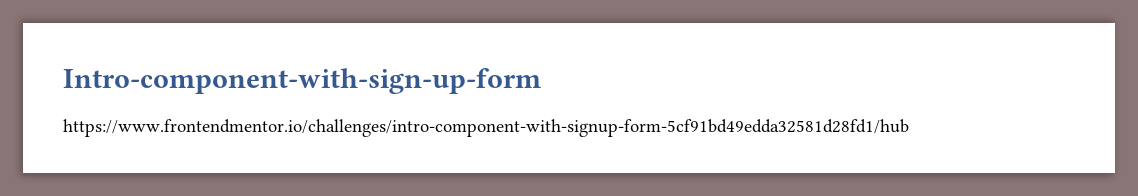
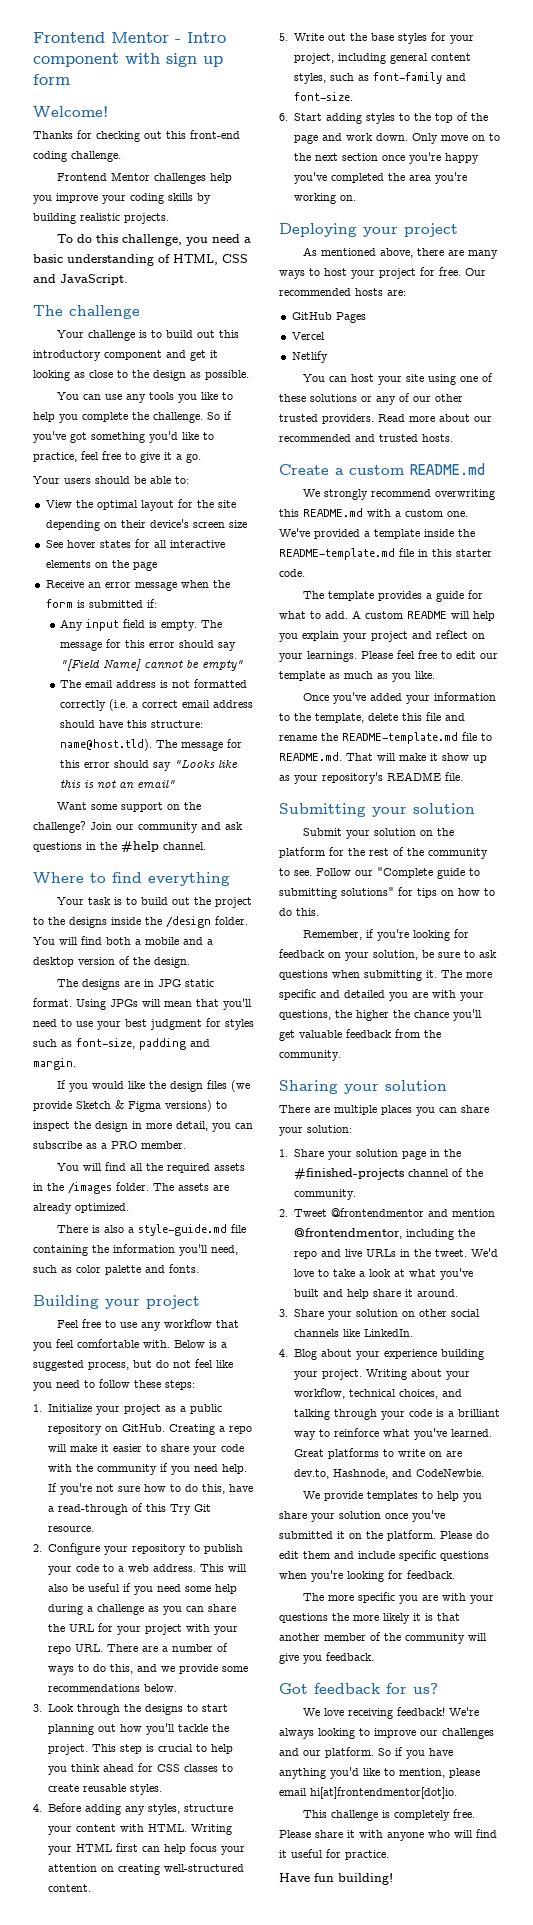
[63,68,541,94] [63,119,909,137] Intro-component-with-sign-up-form // https://www.frontendmentor.io/challenges/intro-component-with-signup-form-5cf91bd49edda32581d28fd1/hub -> [33,32,226,43] [33,53,223,67] [33,74,70,85] [33,106,108,118] [33,130,240,142] [33,151,121,162] [57,172,233,184] [33,193,211,204] [33,213,169,224] [57,234,252,246] [33,254,248,266] [33,274,128,285] [33,305,140,319] [57,330,240,341] [33,350,218,361] [33,370,249,381] [57,392,234,403] [33,411,232,423] [33,431,214,443] [33,451,201,463] [33,476,189,484] [45,499,236,511] [45,519,247,531] [45,539,225,548] [45,560,157,571] [45,580,230,591] [45,599,157,608] [60,619,223,631] [60,639,237,651] [60,659,244,671] [60,679,248,688] [60,699,254,711] [60,720,204,728] [60,739,243,751] [60,760,239,771] [60,780,176,789] [57,802,202,812] [33,821,243,833] [33,841,206,853] [33,872,230,886] [57,897,253,908] [33,916,248,928] [33,936,213,945] [33,956,190,968] [57,979,215,990] [33,998,252,1010] [33,1018,254,1030] [33,1038,210,1050] [33,1058,76,1070] [57,1080,251,1092] [33,1100,227,1112] [33,1121,253,1132] [33,1141,186,1149] [57,1162,246,1173] [33,1182,229,1194] [33,1203,129,1214] [57,1224,247,1236] [33,1244,238,1256] [33,1264,199,1275] [33,1295,200,1309] [57,1319,240,1331] [33,1339,227,1351] [33,1359,233,1371] [33,1379,195,1391] [33,1404,222,1415] [47,1424,252,1435] [47,1444,244,1455] [47,1463,247,1475] [47,1483,253,1495] [47,1503,211,1515] [47,1526,94,1532] [33,1543,243,1555] [47,1564,247,1575] [47,1583,237,1595] [47,1604,236,1615] [47,1623,238,1635] [47,1643,228,1654] [47,1664,248,1675] [47,1684,177,1692] [33,1704,228,1715] [47,1723,229,1735] [47,1744,233,1755] [47,1763,233,1775] [47,1784,162,1795] [33,1803,233,1815] [47,1823,232,1835] [47,1843,245,1855] [47,1864,244,1875] [47,1884,91,1892] [279,32,474,44] [293,53,471,64] [293,72,466,84] [293,92,353,101] [279,112,488,124] [293,133,500,144] [293,152,479,164] [293,172,467,184] [293,193,356,204] [279,223,458,237] [303,247,499,259] [279,267,486,279] [279,288,406,296] [291,312,366,323] [291,332,325,340] [291,351,328,363] [303,373,494,385] [279,393,463,405] [279,414,492,424] [279,434,453,442] [279,463,485,475] [303,489,496,500] [279,508,468,517] [279,528,475,539] [279,548,492,560] [279,569,305,577] [303,590,484,602] [279,610,495,621] [279,630,485,642] [279,650,498,662] [279,671,435,682] [303,692,497,704] [279,712,465,723] [279,732,492,744] [279,752,487,763] [279,772,463,784] [279,803,475,817] [303,828,455,839] [279,847,488,859] [279,867,480,879] [279,887,495,899] [279,908,319,916] [303,929,470,941] [279,949,497,961] [279,970,492,981] [279,989,484,1001] [279,1009,482,1021] [279,1029,441,1041] [279,1050,341,1061] [279,1080,447,1094] [279,1105,489,1116] [279,1125,352,1136] [279,1149,461,1160] [293,1168,483,1180] [293,1189,356,1200] [279,1208,495,1217] [293,1228,475,1240] [293,1248,498,1259] [293,1268,473,1280] [293,1289,458,1299] [279,1309,480,1320] [293,1329,413,1337] [279,1349,484,1360] [293,1369,470,1380] [293,1388,462,1399] [293,1409,500,1420] [293,1428,492,1440] [293,1448,462,1459] [293,1469,484,1479] [303,1491,483,1502] [279,1510,445,1522] [279,1530,489,1541] [279,1550,489,1561] [279,1570,455,1582] [303,1592,495,1604] [279,1613,460,1624] [279,1632,487,1644] [279,1652,374,1664] [279,1683,438,1694] [303,1707,480,1719] [279,1728,494,1739] [279,1747,453,1759] [279,1767,480,1779] [279,1787,457,1799] [303,1809,476,1821] [279,1829,497,1841] [279,1849,389,1860] [279,1873,393,1885] Frontend Mentor - Intro component with sign up form // Welcome! // Thanks for checking out this front-end coding challenge. // Frontend Mentor challenges help you improve your coding skills by building realistic projects. // To do this challenge, you need a basic understanding of HTML, CSS and JavaScript. // The challenge // Your challenge is to build out this introductory component and get it looking as close to the design as possible. // You can use any tools you like to help you complete the challenge. So if you've got something you'd like to practice, feel free to give it a go. // Your users should be able to: // View the optimal layout for the site depending on their device's screen size // See hover states for all interactive elements on the page // Receive an error message when the form is submitted if: // Any input field is empty. The message for this error should say "[Field Name] cannot be empty" // The email address is not formatted correctly (i.e. a correct email address should have this structure: name@host.tld). The message for this error should say "Looks like this is not an email" // Want some support on the challenge? Join our community and ask questions in the #help channel. // Where to find everything // Your task is to build out the project to the designs inside the /design folder. You will find both a mobile and a desktop version of the design. // The designs are in JPG static format. Using JPGs will mean that you'll need to use your best judgment for styles such as font-size, padding and margin. // If you would like the design files (we provide Sketch & Figma versions) to inspect the design in more detail, you can subscribe as a PRO member. // You will find all the required assets in the /images folder. The assets are already optimized. // There is also a style-guide.md file containing the information you'll need, such as color palette and fonts. // Building your project // Feel free to use any workflow that you feel comfortable with. Below is a suggested process, but do not feel like you need to follow these steps: // 1. Initialize your project as a public repository on GitHub. Creating a repo will make it easier to share your code with the community if you need help. If you're not sure how to do this, have a read-through of this Try Git resource. // 2. Configure your repository to publish your code to a web address. This will also be useful if you need some help during a challenge as you can share the URL for your project with your repo URL. There are a number of ways to do this, and we provide some recommendations below. // 3. Look through the designs to start planning out how you'll tackle the project. This step is crucial to help you think ahead for CSS classes to create reusable styles. // 4. Before adding any styles, structure your content with HTML. Writing your HTML first can help focus your attention on creating well-structured content. // 5. Write out the base styles for your project, including general content styles, such as font-family and font-size. // 6. Start adding styles to the top of the page and work down. Only move on to the next section once you're happy you've completed the area you're working on. // Deploying your project // As mentioned above, there are many ways to host your project for free. Our recommended hosts are: // GitHub Pages // Vercel // Netlify // You can host your site using one of these solutions or any of our other trusted providers. Read more about our recommended and trusted hosts. // Create a custom README.md // We strongly recommend overwriting this README.md with a custom one. We've provided a template inside the README-template.md file in this starter code. // The template provides a guide for what to add. A custom README will help you explain your project and reflect on your learnings. Please feel free to edit our template as much as you like. // Once you've added your information to the template, delete this file and rename the README-template.md file to README.md. That will make it show up as your repository's README file. // Submitting your solution // Submit your solution on the platform for the rest of the community to see. Follow our "Complete guide to submitting solutions" for tips on how to do this. // Remember, if you're looking for feedback on your solution, be sure to ask questions when submitting it. The more specific and detailed you are with your questions, the higher the chance you'll get valuable feedback from the community. // Sharing your solution // There are multiple places you can share your solution: // 1. Share your solution page in the #finished-projects channel of the community. // 2. Tweet @frontendmentor and mention @frontendmentor, including the repo and live URLs in the tweet. We'd love to take a look at what you've built and help share it around. // 3. Share your solution on other social channels like LinkedIn. // 4. Blog about your experience building your project. Writing about your workflow, technical choices, and talking through your code is a brilliant way to reinforce what you've learned. Great platforms to write on are dev.to, Hashnode, and CodeNewbie. // We provide templates to help you share your solution once you've submitted it on the platform. Please do edit them and include specific questions when you're looking for feedback. // The more specific you are with your questions the more likely it is that another member of the community will give you feedback. // Got feedback for us? // We love receiving feedback! We're always looking to improve our challenges and our platform. So if you have anything you'd like to mention, please email hi[at]frontendmentor[dot]io. // This challenge is completely free. Please share it with anyone who will find it useful for practice. // Have fun building!

